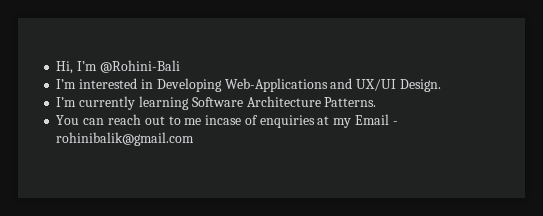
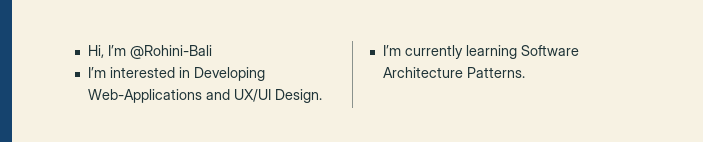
[56,114,398,128] [56,132,195,146] // You can reach out to me incase of enquiries at my Email - rohinibalik@gmail.com -> (525, 72) none

